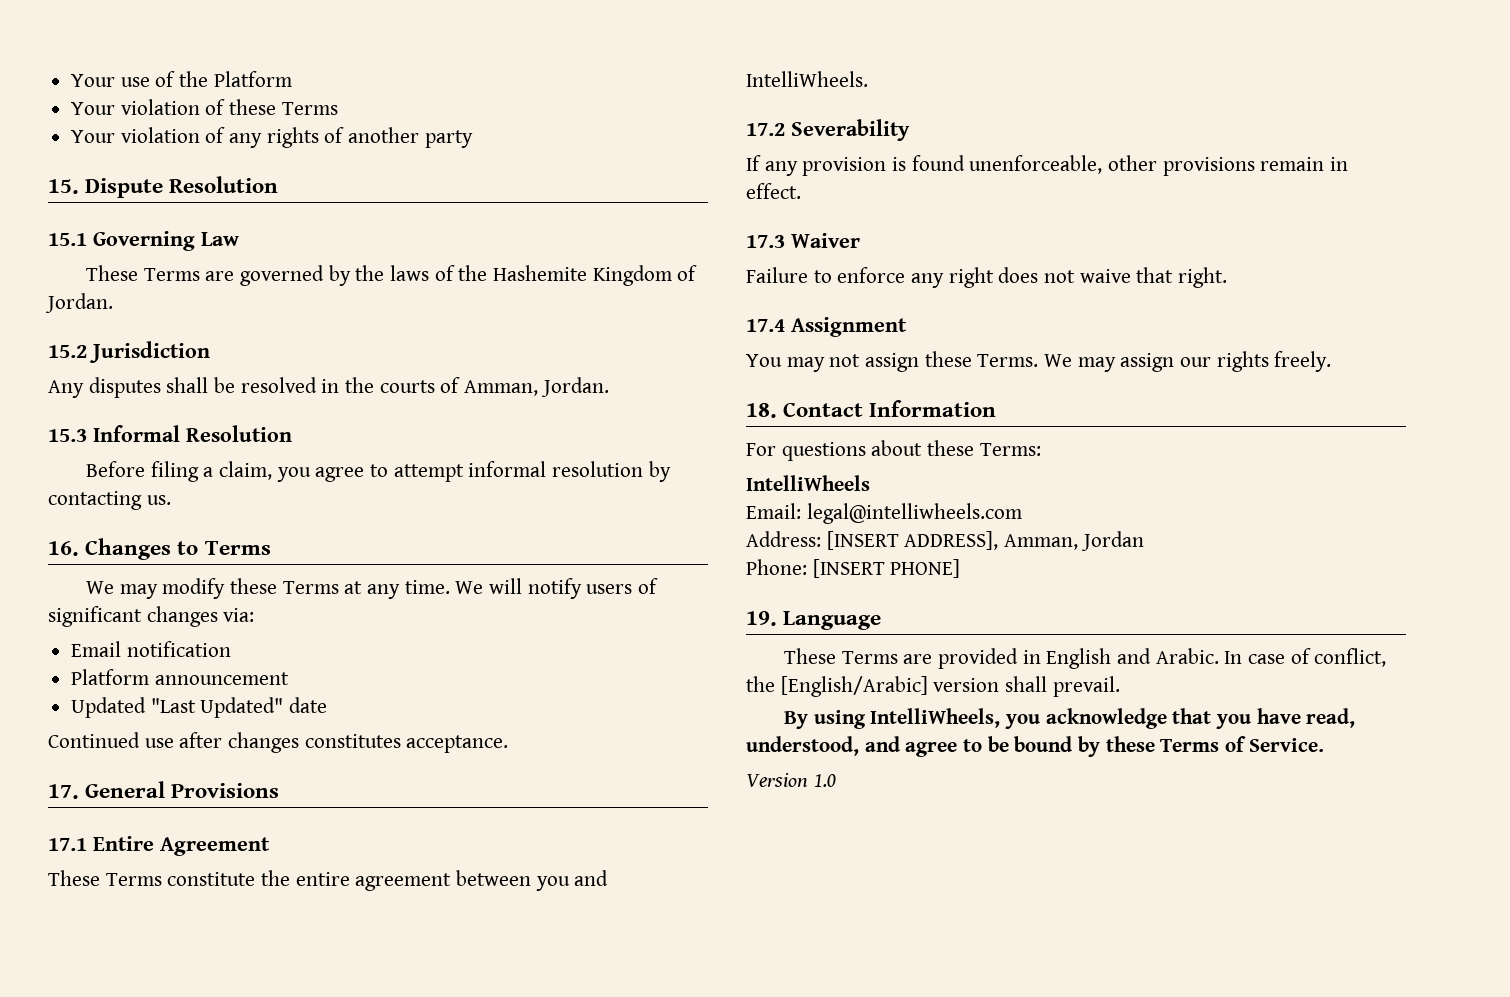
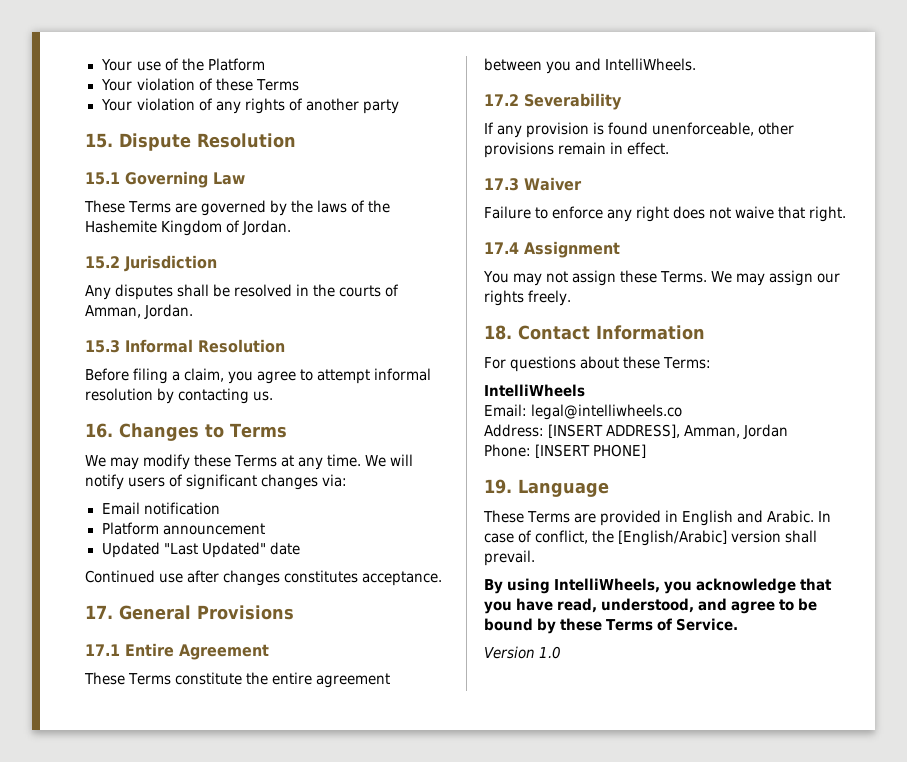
[806,503,1022,524] legal@intelliwheels.com -> [531,404,683,420] legal@intelliwheels.co

